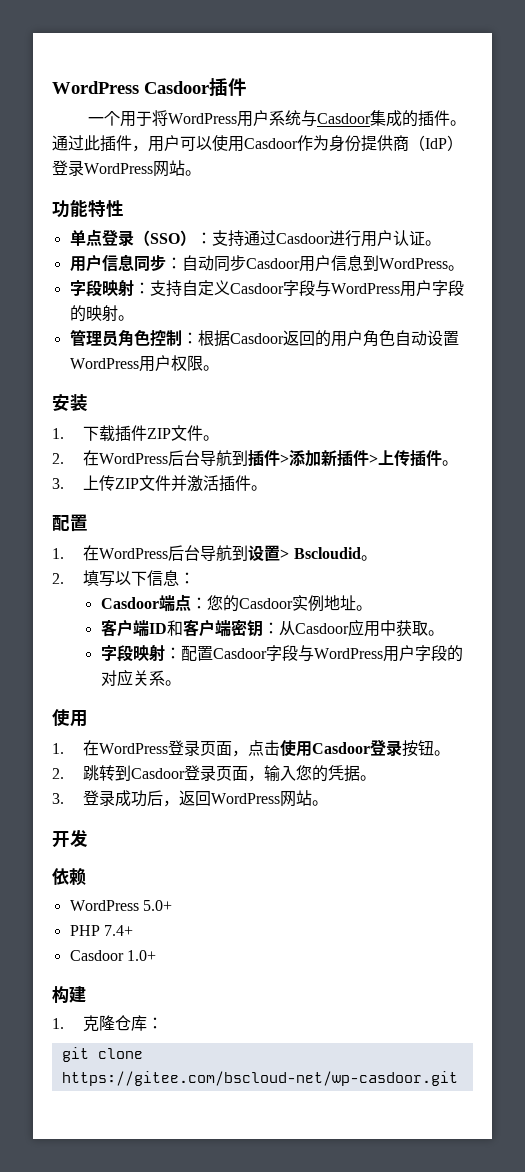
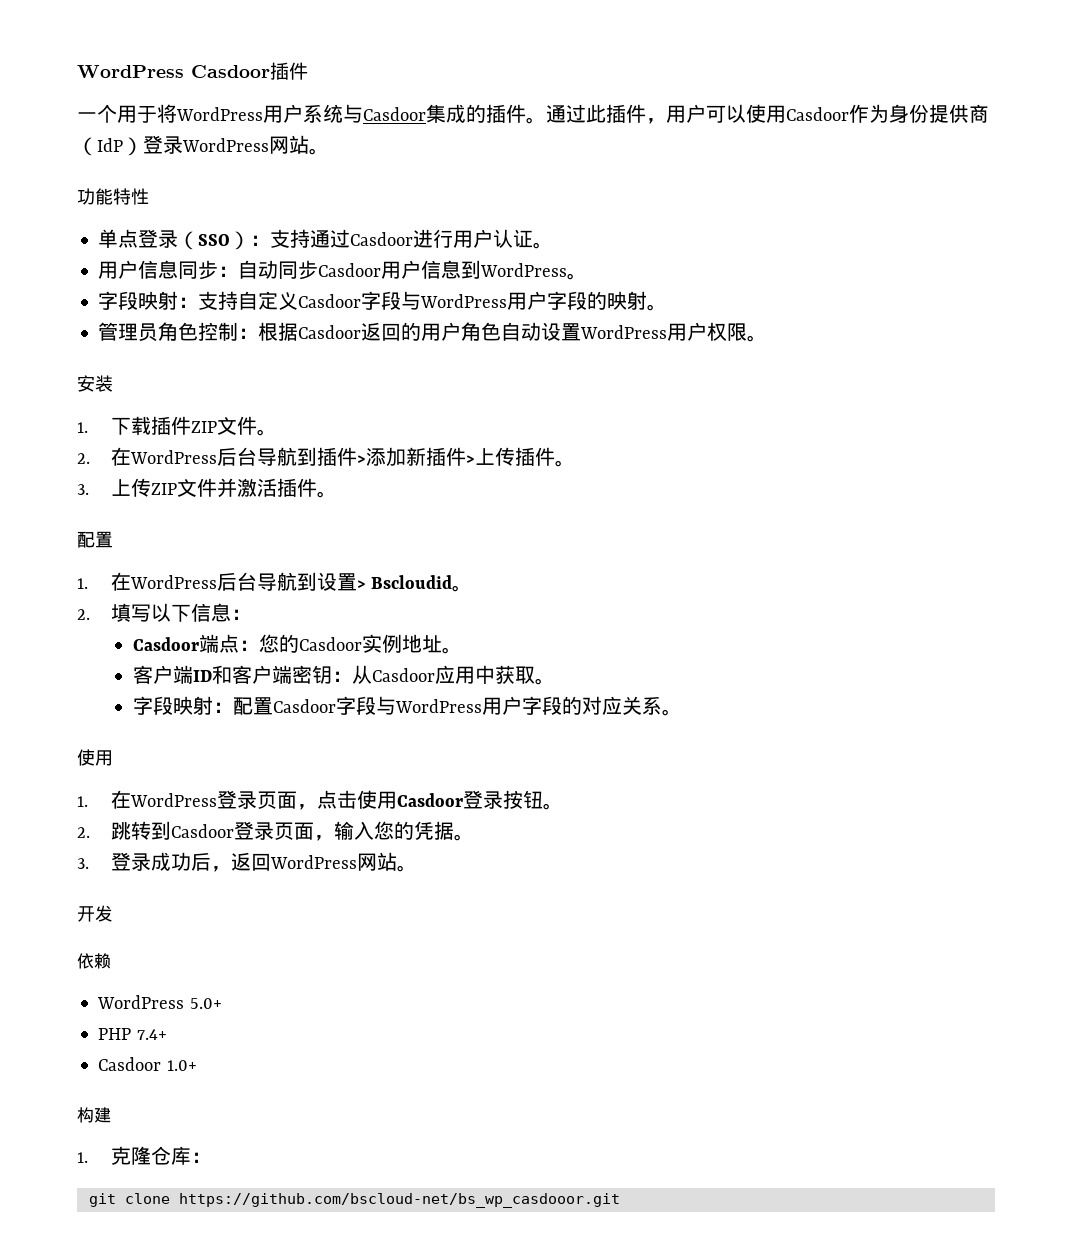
[61,1071,458,1086] https://gitee.com/bscloud-net/wp-casdoor.git -> [178,1193,620,1208] https://github.com/bscloud-net/bs_wp_casdooor.git

